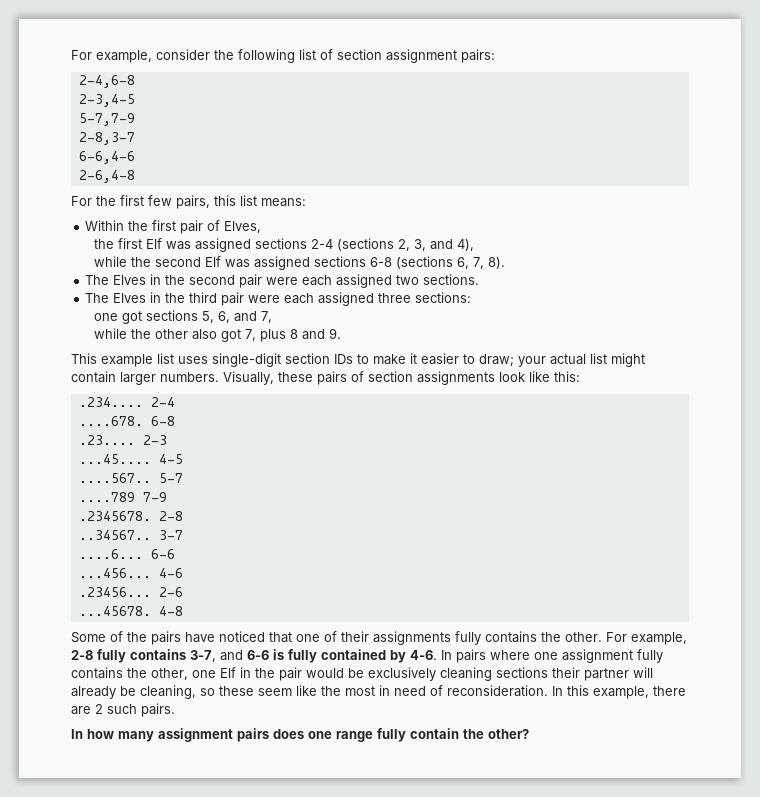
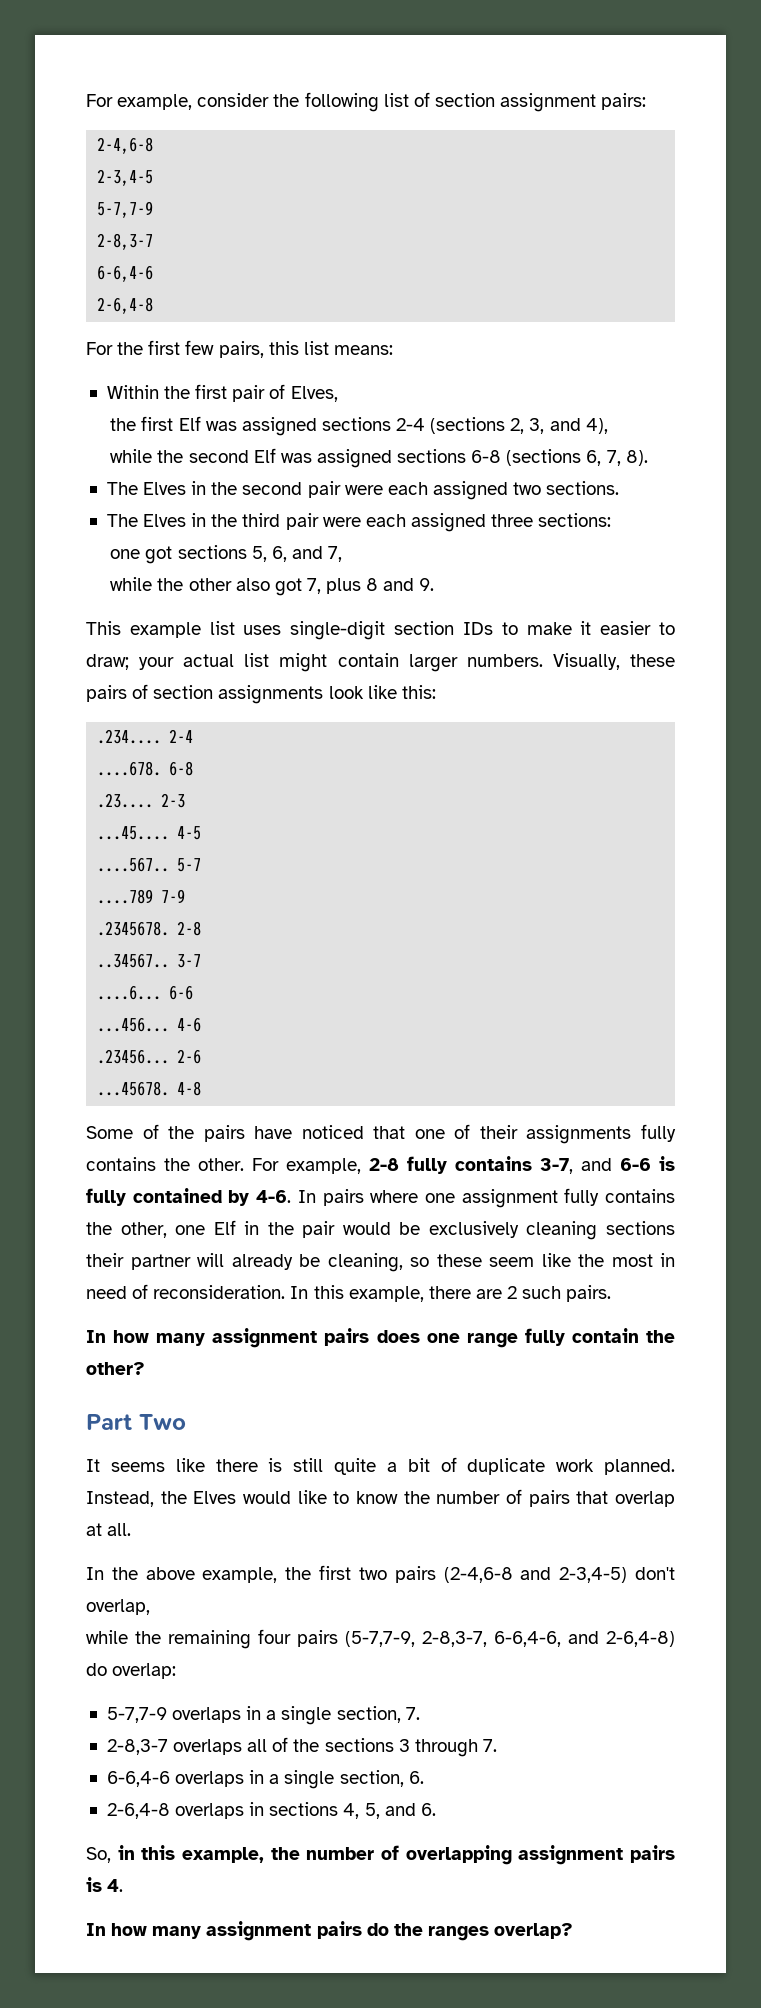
(529, 734) none -> [86,1414,186,1430] [86,1457,675,1475] [86,1489,675,1507] [86,1523,132,1536] [86,1565,675,1583] [86,1599,150,1615] [86,1629,675,1649] [86,1663,177,1679] [106,1706,420,1725] [106,1737,497,1757] [106,1770,424,1789] [106,1802,436,1819] [86,1845,676,1865] [86,1877,124,1892] [86,1921,574,1941] // Part Two // It seems like there is still quite a bit of duplicate work planned. Instead, the Elves would like to know the number of pairs that overlap at all. // In the above example, the first two pairs (2-4,6-8 and 2-3,4-5) don't overlap, // while the remaining four pairs (5-7,7-9, 2-8,3-7, 6-6,4-6, and 2-6,4-8) do overlap: // 5-7,7-9 overlaps in a single section, 7. // 2-8,3-7 overlaps all of the sections 3 through 7. // 6-6,4-6 overlaps in a single section, 6. // 2-6,4-8 overlaps in sections 4, 5, and 6. // So, in this example, the number of overlapping assignment pairs is 4. // In how many assignment pairs do the ranges overlap?

